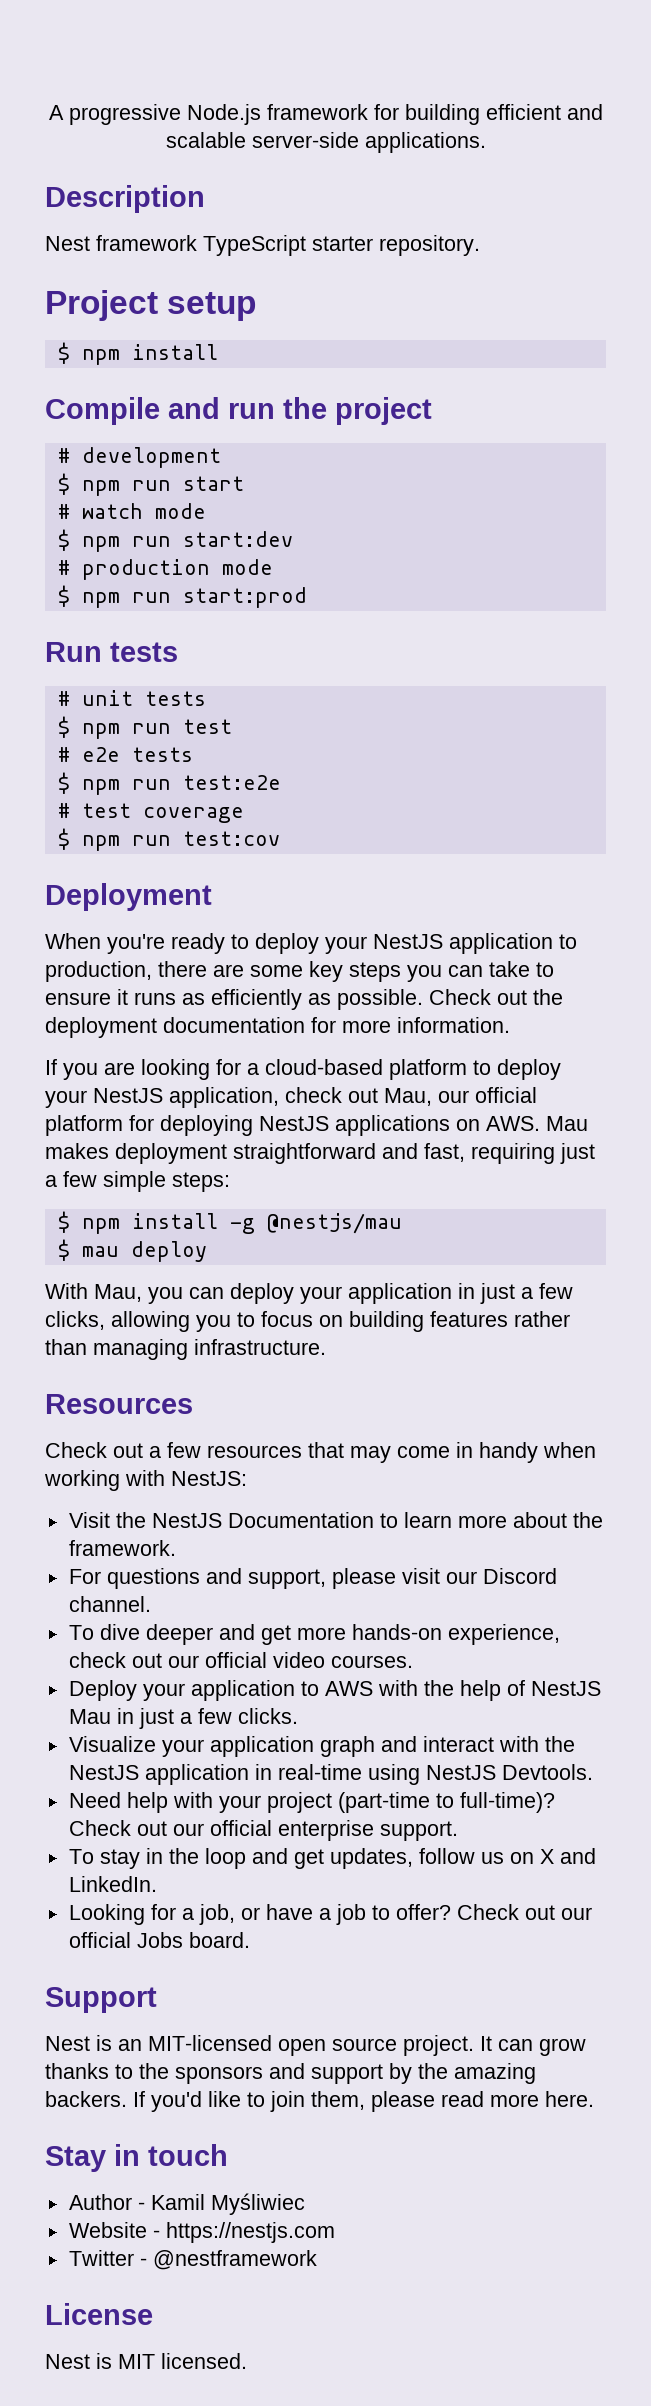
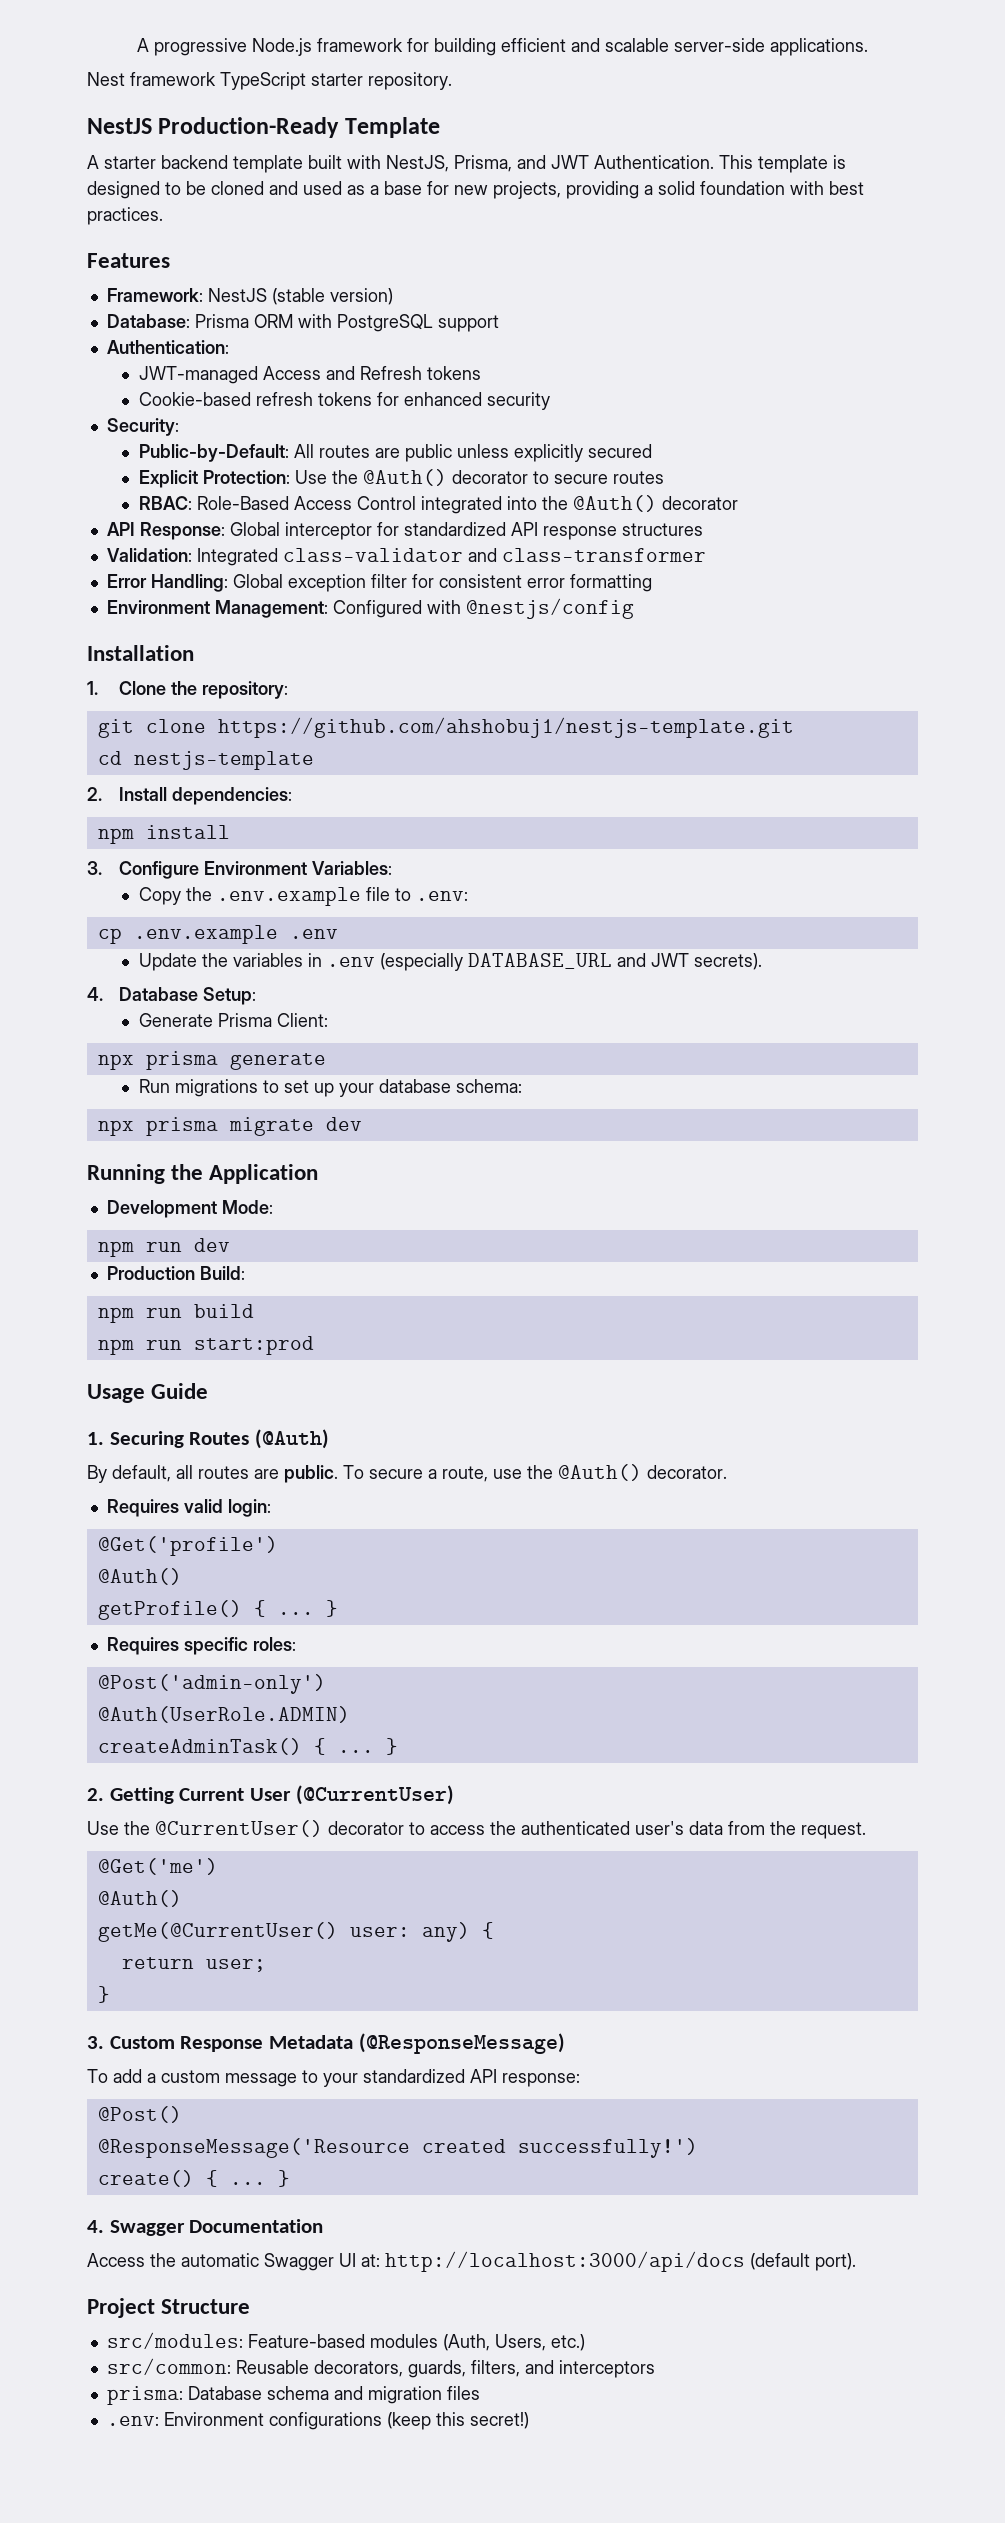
[45,185,205,213] // Description -> (868, 47) none
[45,290,257,321] [57,342,218,365] [45,397,432,425] [57,447,221,468] [57,473,244,496] [57,503,206,519] [57,529,293,552] [57,559,273,580] [57,585,307,608] [45,642,178,662] [57,690,206,706] [57,716,232,739] [57,747,193,762] [57,772,281,795] [57,803,244,823] [57,828,280,851] [45,883,212,911] [45,933,577,954] [45,961,554,982] [45,989,563,1010] [45,1017,510,1038] [45,1059,561,1080] [45,1087,537,1108] [45,1115,588,1136] [45,1143,595,1164] [45,1171,230,1192] [57,1211,402,1234] [57,1239,207,1262] [45,1283,573,1304] [45,1311,570,1332] [45,1339,326,1360] [45,1394,193,1414] [45,1442,596,1463] [44,1470,247,1491] [68,1512,603,1528] [68,1540,176,1556] [68,1568,557,1589] [68,1596,151,1612] [68,1624,560,1645] [68,1652,413,1668] [68,1680,601,1701] [68,1708,298,1729] [68,1736,575,1757] [68,1764,593,1785] [68,1792,555,1813] [68,1820,458,1841] [68,1848,596,1869] [68,1876,157,1892] [68,1904,592,1925] [68,1932,250,1948] [45,1987,157,2013] [45,2035,586,2056] [45,2063,536,2084] [45,2091,594,2112] [45,2144,228,2172] [68,2193,305,2215] [68,2222,335,2243] [68,2250,317,2270] [45,2303,153,2325] [45,2353,247,2369] Project setup // $ npm install // Compile and run the project // # development // $ npm run start // # watch mode // $ npm run start:dev // # production mode // $ npm run start:prod // Run tests // # unit tests // $ npm run test // # e2e tests // $ npm run test:e2e // # test coverage // $ npm run test:cov // Deployment // When you're ready to deploy your NestJS application to production, there are some key steps you can take to ensure it runs as efficiently as possible. Check out the deployment documentation for more information. // If you are looking for a cloud-based platform to deploy your NestJS application, check out Mau, our official platform for deploying NestJS applications on AWS. Mau makes deployment straightforward and fast, requiring just a few simple steps: // $ npm install -g @nestjs/mau // $ mau deploy // With Mau, you can deploy your application in just a few clicks, allowing you to focus on building features rather than managing infrastructure. // Resources // Check out a few resources that may come in handy when working with NestJS: // Visit the NestJS Documentation to learn more about the framework. // For questions and support, please visit our Discord channel. // To dive deeper and get more hands-on experience, check out our official video courses. // Deploy your application to AWS with the help of NestJS Mau in just a few clicks. // Visualize your application graph and interact with the NestJS application in real-time using NestJS Devtools. // Need help with your project (part-time to full-time)? Check out our official enterprise support. // To stay in the loop and get updates, follow us on X and LinkedIn. // Looking for a job, or have a job to offer? Check out our official Jobs board. // Support // Nest is an MIT-licensed open source project. It can grow thanks to the sponsors and support by the amazing backers. If you'd like to join them, please read more here. // Stay in touch // Author - Kamil Myśliwiec // Website - https://nestjs.com // Twitter - @nestframework // License // Nest is MIT licensed. -> [87,117,440,138] [87,155,846,173] [87,181,864,199] [87,207,163,225] [87,253,170,268] [106,288,393,305] [106,314,499,332] [106,340,229,354] [138,366,481,384] [138,392,550,410] [106,418,179,436] [138,444,652,462] [138,469,664,488] [138,495,738,514] [106,522,703,540] [106,548,706,566] [106,574,652,592] [106,598,634,619] [87,645,194,661] [87,681,288,699] [97,717,794,738] [97,751,314,770] [87,787,292,805] [97,825,230,844] [87,861,392,879] [138,887,468,906] [97,925,338,944] [138,953,762,971] [87,987,256,1005] [138,1013,328,1027] [97,1051,326,1070] [138,1079,522,1097] [97,1117,362,1136] [87,1164,319,1184] [106,1200,273,1218] [97,1238,230,1257] [106,1266,245,1280] [97,1304,254,1323] [97,1336,314,1355] [87,1383,209,1403] [87,1429,330,1449] [87,1464,727,1483] [106,1499,271,1517] [97,1536,278,1556] [97,1568,182,1585] [97,1600,338,1620] [106,1637,296,1655] [97,1674,326,1694] [97,1706,350,1723] [97,1738,398,1755] [87,1785,454,1805] [87,1820,866,1839] [97,1858,218,1875] [97,1890,182,1907] [97,1922,494,1942] [121,1957,266,1972] [97,1986,110,2003] [87,2033,565,2054] [87,2069,580,2087] [97,2106,182,2123] [97,2138,698,2158] [97,2170,290,2187] [87,2219,324,2236] [87,2251,856,2272] [87,2298,251,2318] [106,2332,585,2351] [106,2358,655,2378] [106,2386,480,2405] [106,2412,529,2430] NestJS Production-Ready Template // A starter backend template built with NestJS, Prisma, and JWT Authentication. This template is designed to be cloned and used as a base for new projects, providing a solid foundation with best practices. // Features // Framework: NestJS (stable version) // Database: Prisma ORM with PostgreSQL support // Authentication: // JWT-managed Access and Refresh tokens // Cookie-based refresh tokens for enhanced security // Security: // Public-by-Default: All routes are public unless explicitly secured // Explicit Protection: Use the @Auth() decorator to secure routes // RBAC: Role-Based Access Control integrated into the @Auth() decorator // API Response: Global interceptor for standardized API response structures // Validation: Integrated class-validator and class-transformer // Error Handling: Global exception filter for consistent error formatting // Environment Management: Configured with @nestjs/config // Installation // 1. Clone the repository: // git clone https://github.com/ahshobuj1/nestjs-template.git // cd nestjs-template // 2. Install dependencies: // npm install // 3. Configure Environment Variables: // Copy the .env.example file to .env: // cp .env.example .env // Update the variables in .env (especially DATABASE_URL and JWT secrets). // 4. Database Setup: // Generate Prisma Client: // npx prisma generate // Run migrations to set up your database schema: // npx prisma migrate dev // Running the Application // Development Mode: // npm run dev // Production Build: // npm run build // npm run start:prod // Usage Guide // 1. Securing Routes (@Auth) // By default, all routes are public. To secure a route, use the @Auth() decorator. // Requires valid login: // @Get('profile') // @Auth() // getProfile() { ... } // Requires specific roles: // @Post('admin-only') // @Auth(UserRole.ADMIN) // createAdminTask() { ... } // 2. Getting Current User (@CurrentUser) // Use the @CurrentUser() decorator to access the authenticated user's data from the request. // @Get('me') // @Auth() // getMe(@CurrentUser() user: any) { // return user; // } // 3. Custom Response Metadata (@ResponseMessage) // To add a custom message to your standardized API response: // @Post() // @ResponseMessage('Resource created successfully!') // create() { ... } // 4. Swagger Documentation // Access the automatic Swagger UI at: http://localhost:3000/api/docs (default port). // Project Structure // src/modules: Feature-based modules (Auth, Users, etc.) // src/common: Reusable decorators, guards, filters, and interceptors // prisma: Database schema and migration files // .env: Environment configurations (keep this secret!)

